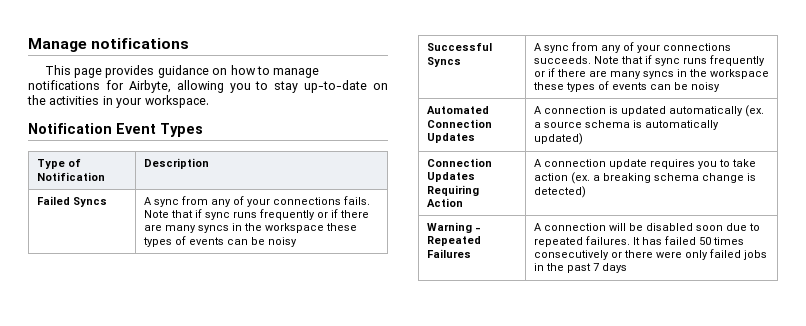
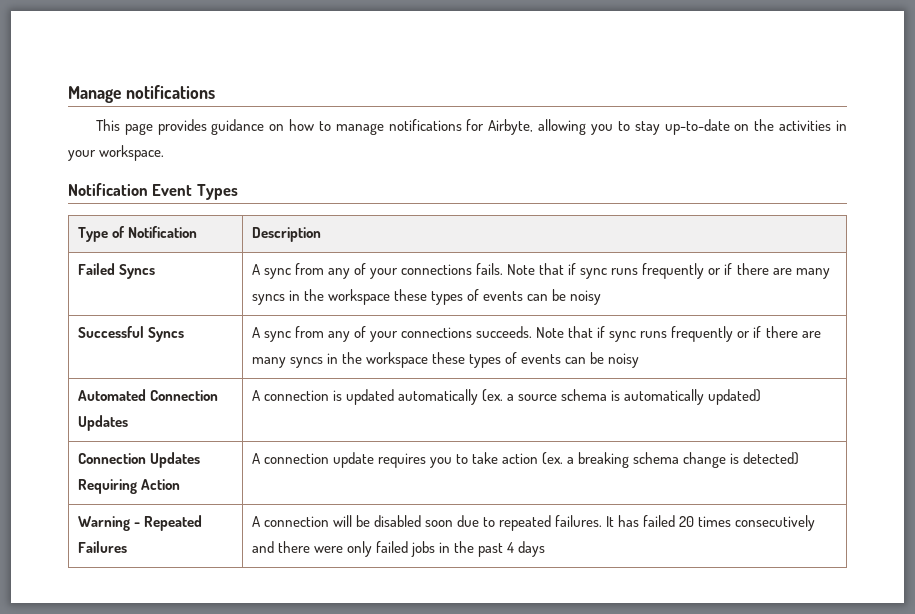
[698,237,711,245] 50 -> [679,516,695,527] 20
[610,252,622,258] or -> [251,541,274,553] and
[592,263,599,271] 7 -> [507,542,515,553] 4

